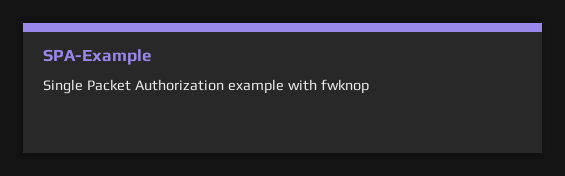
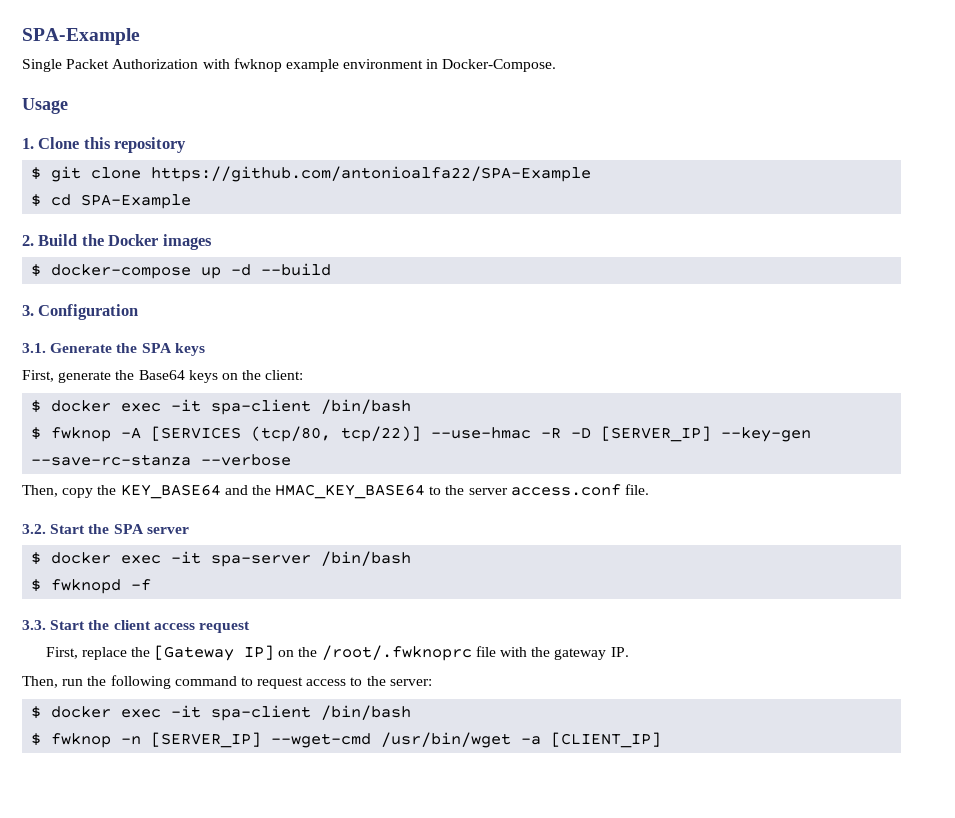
[227,79,284,94] example -> (199, 64) none
(369, 86) none -> [285,59,557,72] [22,98,68,114] [22,137,187,153] [31,166,592,182] [31,194,192,209] [22,234,212,250] [31,263,332,279] [22,304,139,320] [22,343,205,356] [22,370,304,383] [31,399,412,415] [31,426,812,442] [31,454,292,466] [22,484,650,499] [22,524,189,534] [31,551,412,567] [31,579,152,594] [22,620,250,633] [45,645,629,661] [22,675,432,689] [31,705,412,721] [31,732,662,748] example environment in Docker-Compose. // Usage // 1. Clone this repository // $ git clone https://github.com/antonioalfa22/SPA-Example // $ cd SPA-Example // 2. Build the Docker images // $ docker-compose up -d --build // 3. Configuration // 3.1. Generate the SPA keys // First, generate the Base64 keys on the client: // $ docker exec -it spa-client /bin/bash // $ fwknop -A [SERVICES (tcp/80, tcp/22)] --use-hmac -R -D [SERVER_IP] --key-gen --save-rc-stanza --verbose // Then, copy the KEY_BASE64 and the HMAC_KEY_BASE64 to the server access.conf file. // 3.2. Start the SPA server // $ docker exec -it spa-server /bin/bash // $ fwknopd -f // 3.3. Start the client access request // First, replace the [Gateway IP] on the /root/.fwknoprc file with the gateway IP. // Then, run the following command to request access to the server: // $ docker exec -it spa-client /bin/bash // $ fwknop -n [SERVER_IP] --wget-cmd /usr/bin/wget -a [CLIENT_IP]

